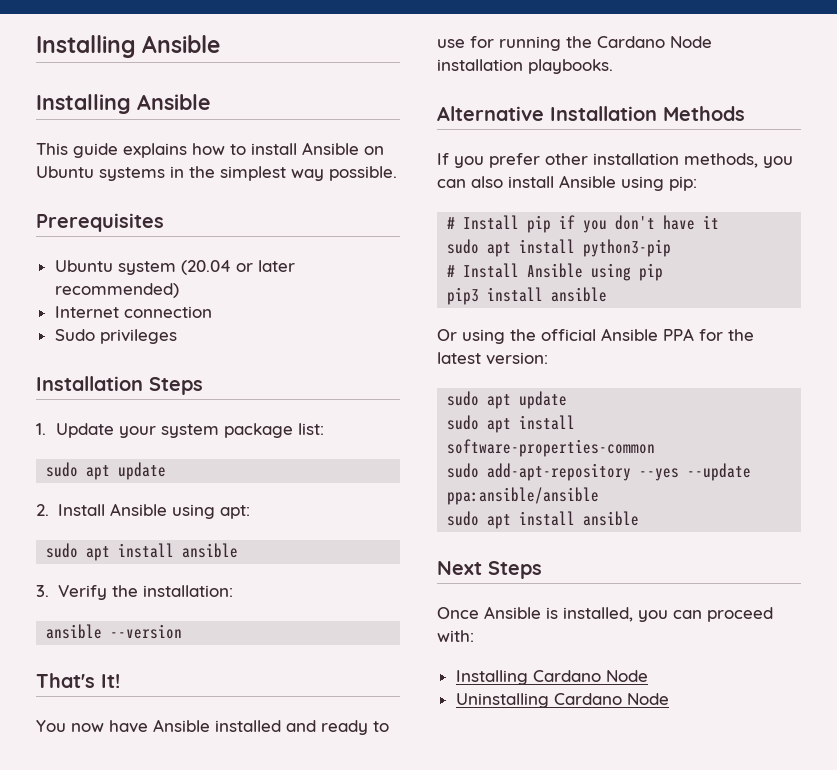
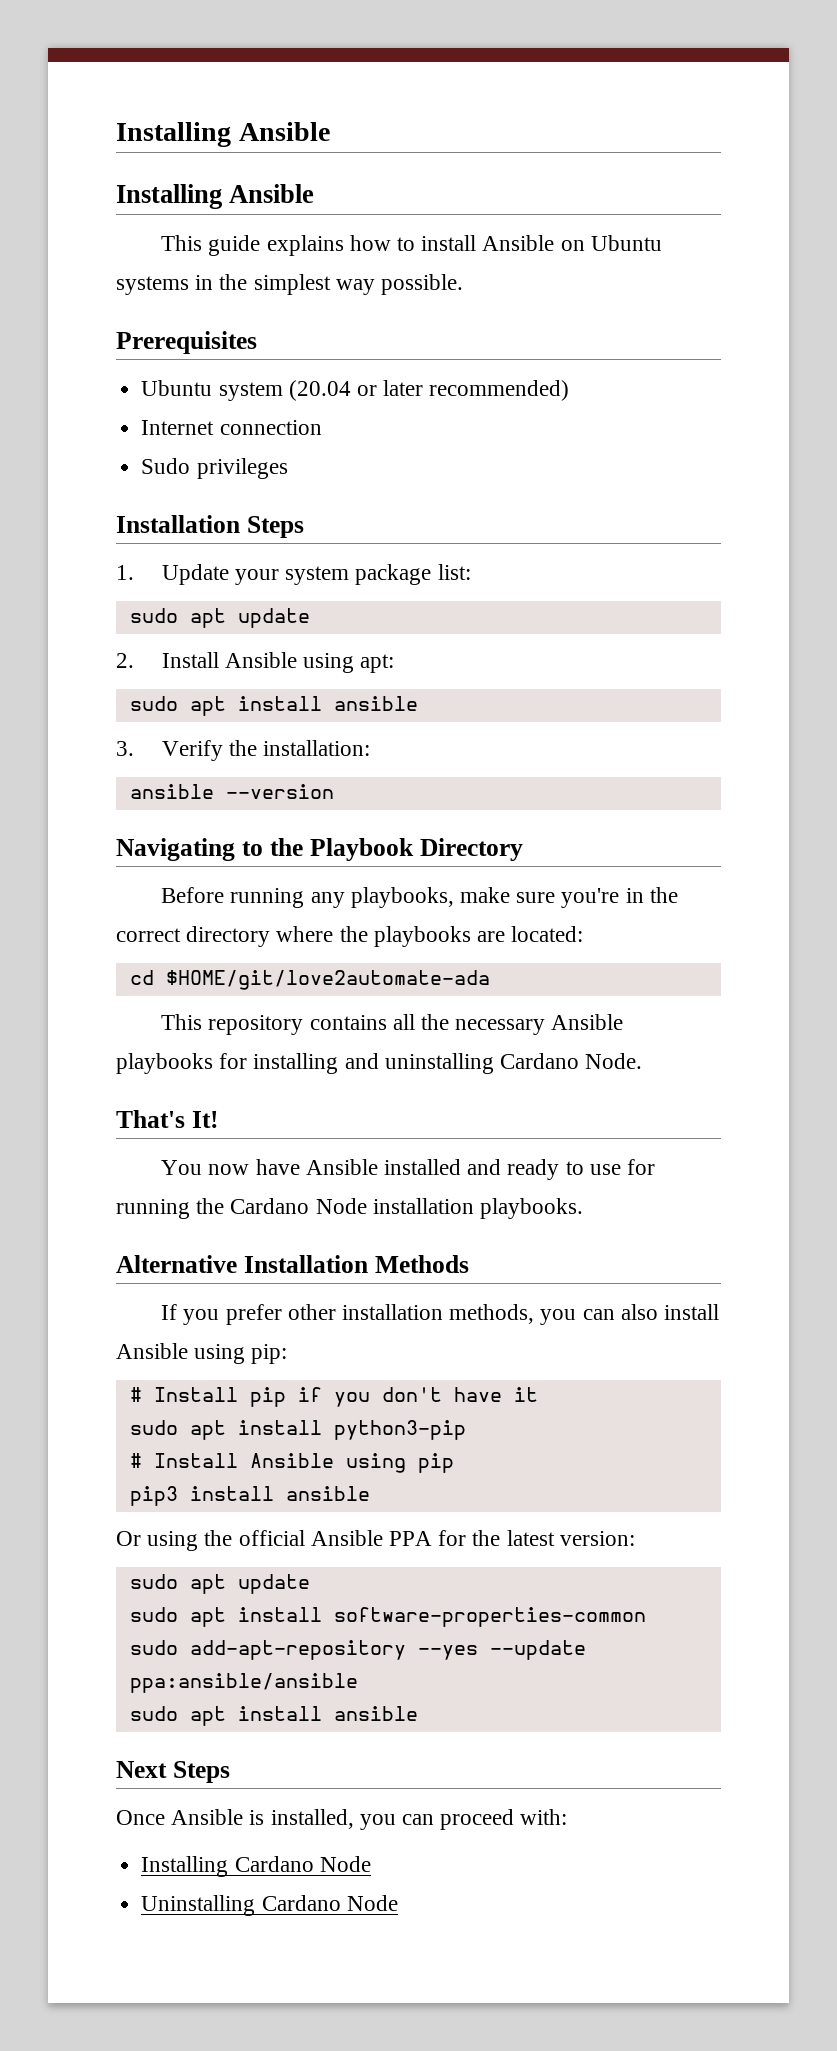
(183, 631) none -> [116,838,523,861] [161,887,678,908] [116,926,584,947] [129,970,490,990] [161,1014,624,1035] [116,1053,643,1074] // Navigating to the Playbook Directory // Before running any playbooks, make sure you're in the correct directory where the playbooks are located: // cd $HOME/git/love2automate-ada // This repository contains all the necessary Ansible playbooks for installing and uninstalling Cardano Node.

